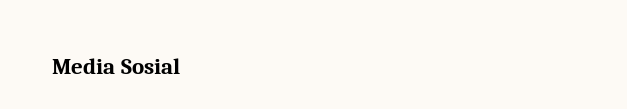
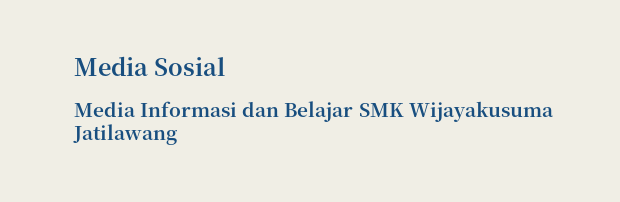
(181, 66) none -> [74,101,554,122] [73,124,177,145] // Media Informasi dan Belajar SMK Wijayakusuma Jatilawang

